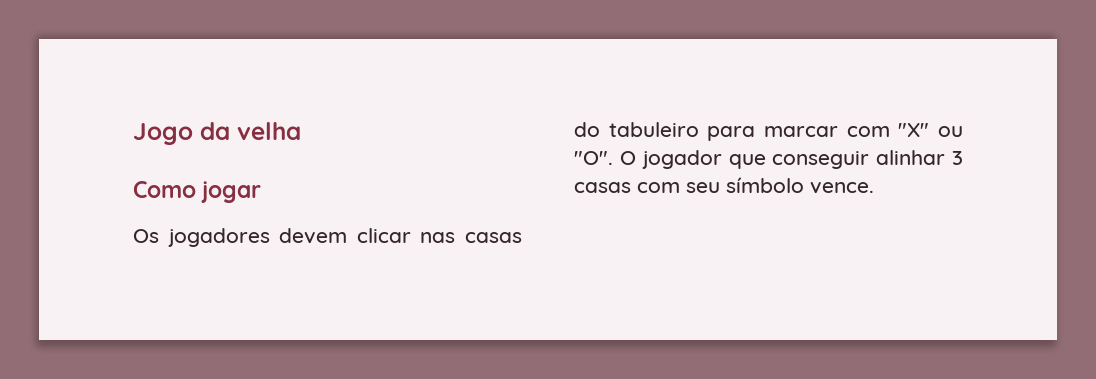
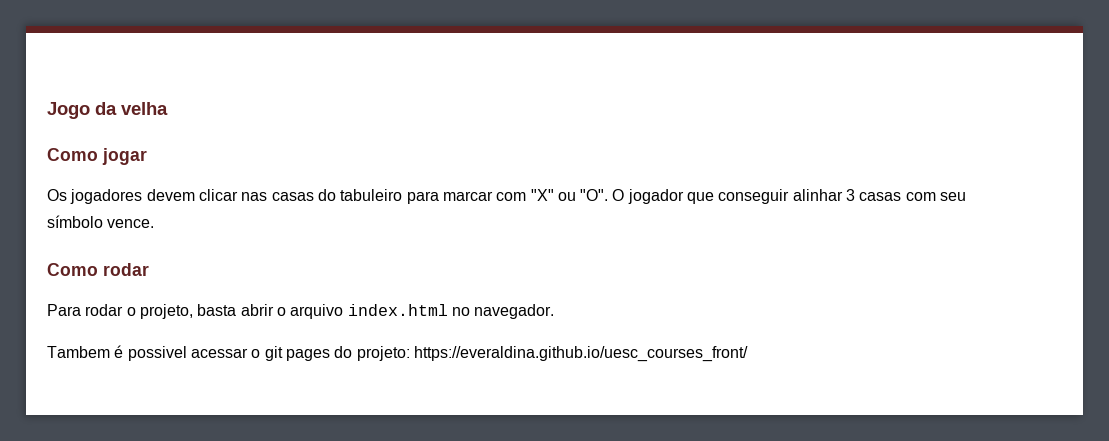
(874, 188) none -> [47,263,149,276] [47,304,555,319] [47,345,748,362] // Como rodar // Para rodar o projeto, basta abrir o arquivo index.html no navegador. // Tambem é possivel acessar o git pages do projeto: https://everaldina.github.io/uesc_courses_front/

